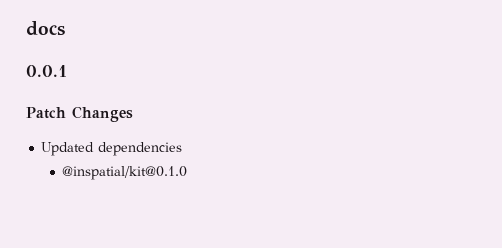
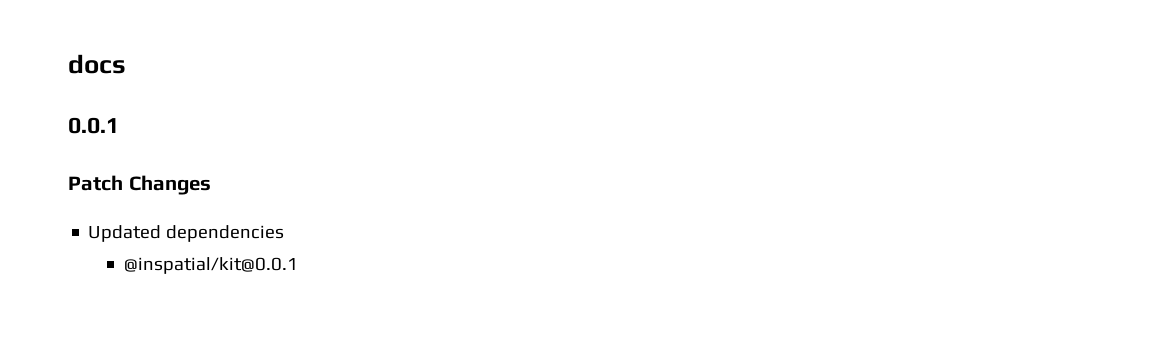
[62,166,188,180] @inspatial/kit@0.1.0 -> [123,257,298,274] @inspatial/kit@0.0.1

